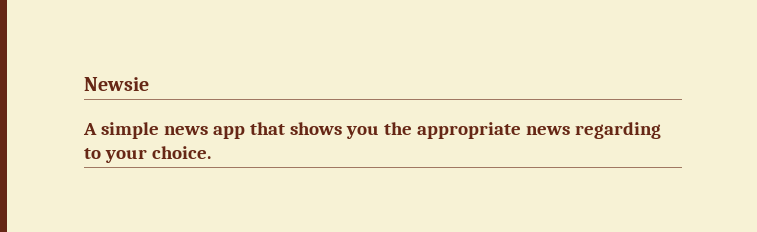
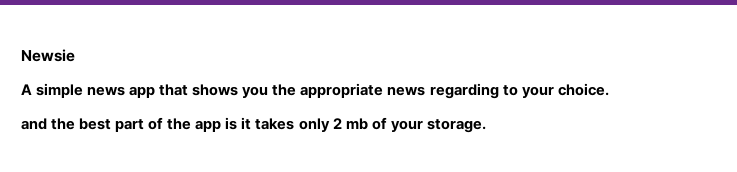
(211, 152) none -> [21,117,486,133] // and the best part of the app is it takes only 2 mb of your storage.

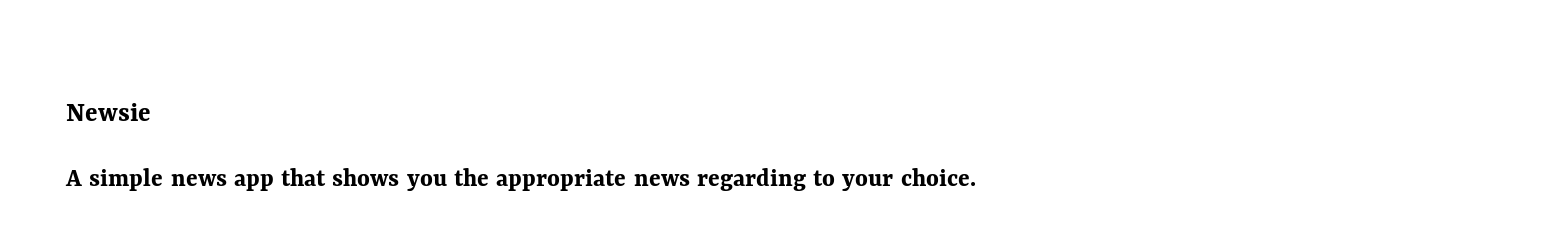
[21,117,486,133] // and the best part of the app is it takes only 2 mb of your storage. -> (976, 177) none

